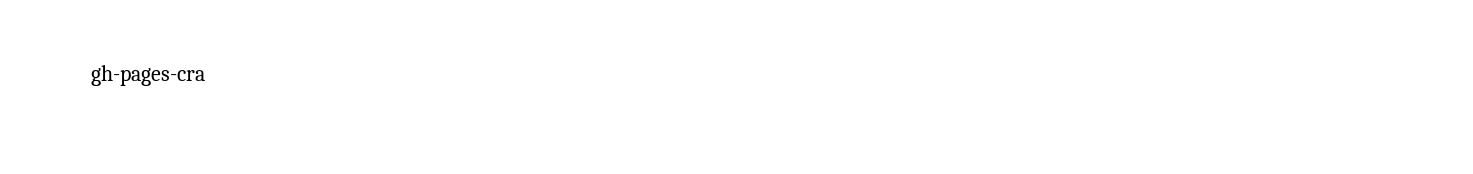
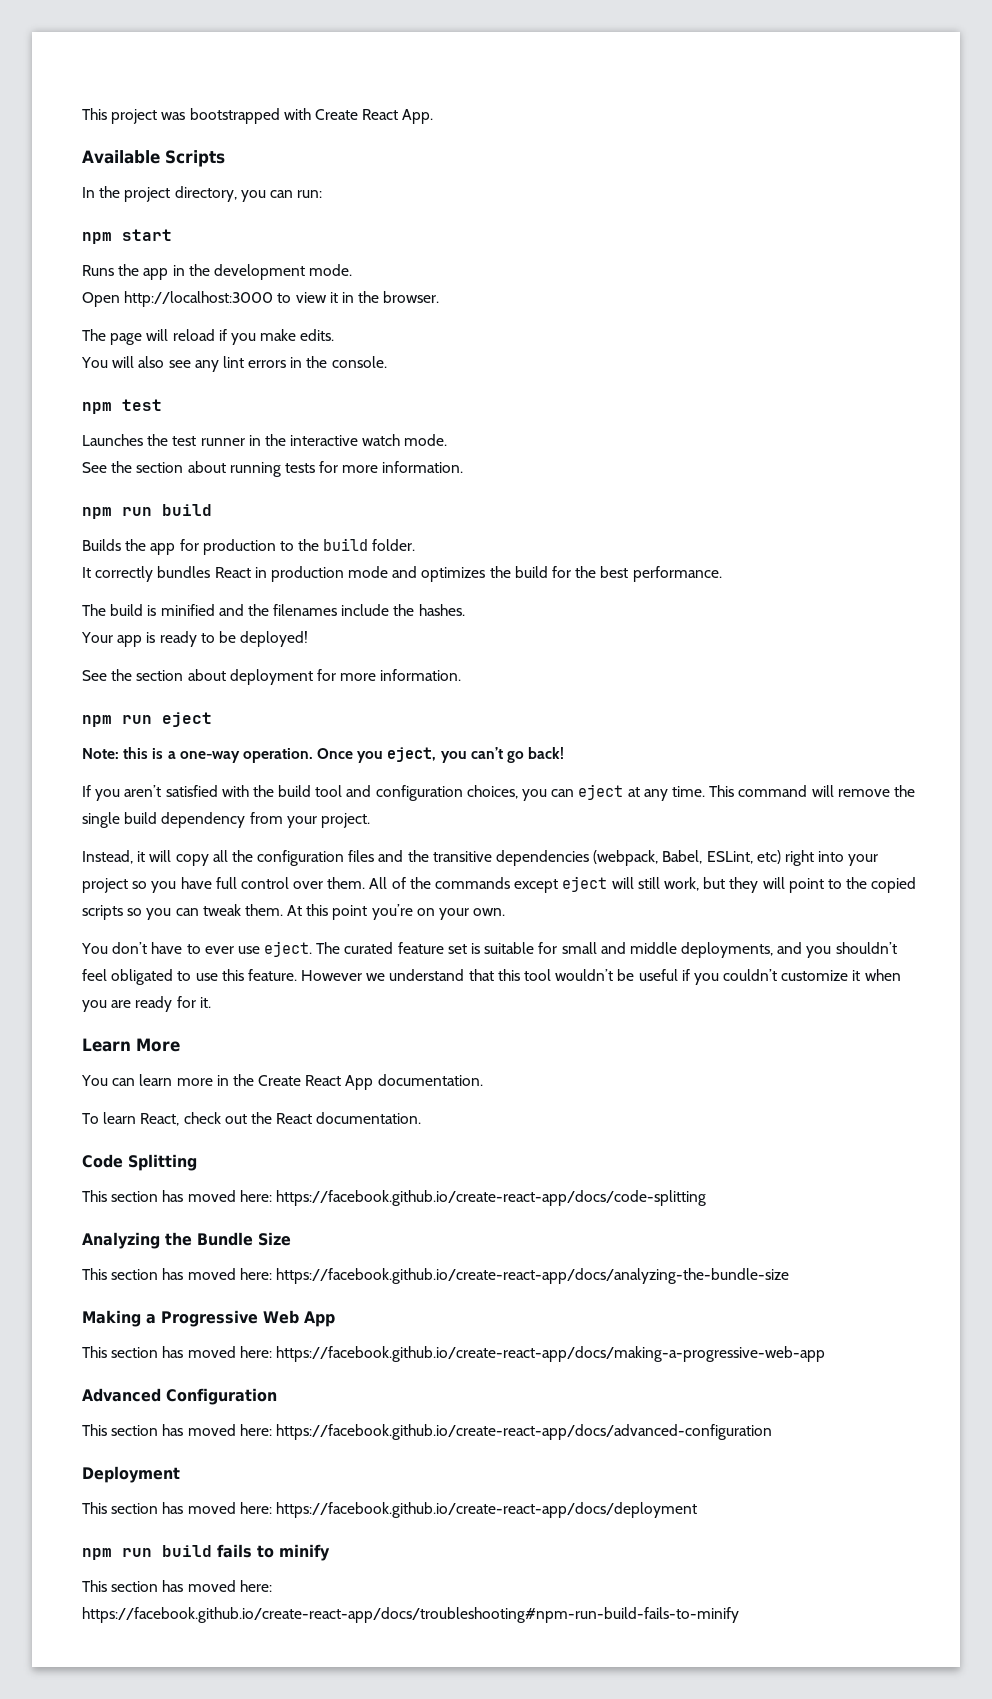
[91,65,205,86] gh-pages-cra -> [82,108,434,124] [82,150,225,167] [82,186,323,202] [82,229,172,244] [82,264,353,280] [82,291,440,307] [82,329,335,345] [81,356,387,372] [82,399,162,414] [82,434,448,446] [82,461,464,477] [82,504,212,519] [82,538,416,555] [82,566,722,582] [82,604,465,616] [81,631,309,647] [82,669,462,685] [82,712,212,727] [82,747,565,763] [82,784,915,801] [82,812,370,828] [82,850,879,866] [82,876,917,893] [82,904,506,920] [81,941,897,958] [82,969,901,985] [82,996,211,1012] [82,1038,180,1052] [81,1074,483,1090] [82,1112,422,1126] [82,1154,197,1171] [82,1190,706,1206] [82,1232,291,1249] [82,1268,789,1284] [82,1310,335,1327] [82,1346,825,1362] [82,1388,277,1405] [82,1424,772,1440] [82,1466,180,1483] [82,1502,697,1518] [82,1544,330,1561] [82,1580,272,1592] [82,1607,739,1623] This project was bootstrapped with Create React App. // Available Scripts // In the project directory, you can run: // npm start // Runs the app in the development mode. // Open http://localhost:3000 to view it in the browser. // The page will reload if you make edits. // You will also see any lint errors in the console. // npm test // Launches the test runner in the interactive watch mode. // See the section about running tests for more information. // npm run build // Builds the app for production to the build folder. // It correctly bundles React in production mode and optimizes the build for the best performance. // The build is minified and the filenames include the hashes. // Your app is ready to be deployed! // See the section about deployment for more information. // npm run eject // Note: this is a one-way operation. Once you eject, you can’t go back! // If you aren’t satisfied with the build tool and configuration choices, you can eject at any time. This command will remove the single build dependency from your project. // Instead, it will copy all the configuration files and the transitive dependencies (webpack, Babel, ESLint, etc) right into your project so you have full control over them. All of the commands except eject will still work, but they will point to the copied scripts so you can tweak them. At this point you’re on your own. // You don’t have to ever use eject. The curated feature set is suitable for small and middle deployments, and you shouldn’t feel obligated to use this feature. However we understand that this tool wouldn’t be useful if you couldn’t customize it when you are ready for it. // Learn More // You can learn more in the Create React App documentation. // To learn React, check out the React documentation. // Code Splitting // This section has moved here: https://facebook.github.io/create-react-app/docs/code-splitting // Analyzing the Bundle Size // This section has moved here: https://facebook.github.io/create-react-app/docs/analyzing-the-bundle-size // Making a Progressive Web App // This section has moved here: https://facebook.github.io/create-react-app/docs/making-a-progressive-web-app // Advanced Configuration // This section has moved here: https://facebook.github.io/create-react-app/docs/advanced-configuration // Deployment // This section has moved here: https://facebook.github.io/create-react-app/docs/deployment // npm run build fails to minify // This section has moved here: https://facebook.github.io/create-react-app/docs/troubleshooting#npm-run-build-fails-to-minify

